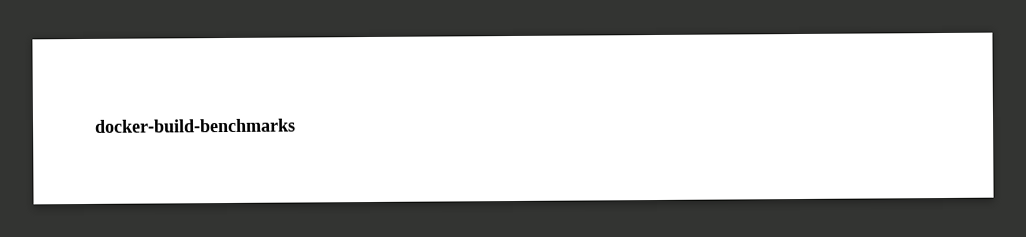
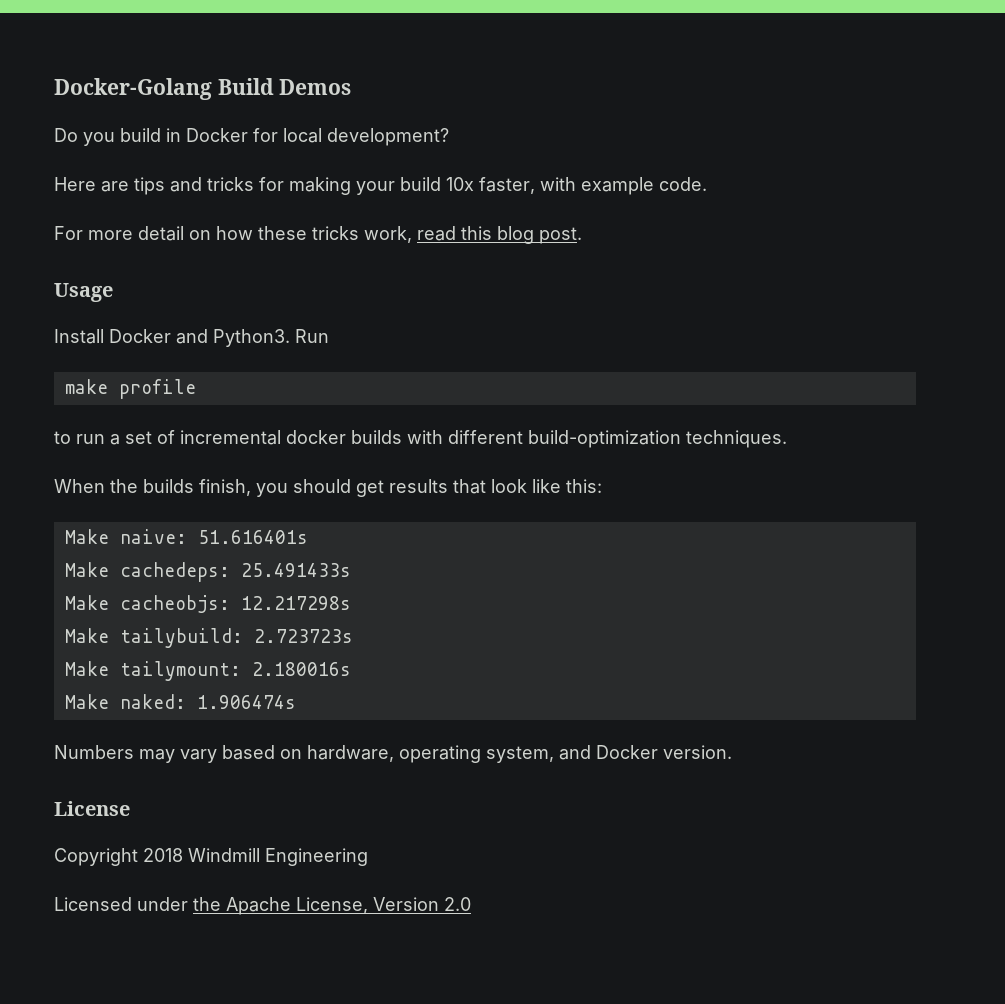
[94,118,296,133] docker-build-benchmarks -> [54,78,352,100] [54,128,449,146] [54,177,707,195] [54,226,582,244] [54,283,113,302] [54,329,329,347] [64,379,196,399] [54,430,787,448] [54,479,602,497] [64,529,308,544] [64,562,351,582] [64,595,351,613] [64,628,353,648] [64,661,351,681] [64,694,296,709] [54,745,732,763] [54,801,130,816] [54,848,368,866] [54,897,471,915] Docker-Golang Build Demos // Do you build in Docker for local development? // Here are tips and tricks for making your build 10x faster, with example code. // For more detail on how these tricks work, read this blog post. // Usage // Install Docker and Python3. Run // make profile // to run a set of incremental docker builds with different build-optimization techniques. // When the builds finish, you should get results that look like this: // Make naive: 51.616401s // Make cachedeps: 25.491433s // Make cacheobjs: 12.217298s // Make tailybuild: 2.723723s // Make tailymount: 2.180016s // Make naked: 1.906474s // Numbers may vary based on hardware, operating system, and Docker version. // License // Copyright 2018 Windmill Engineering // Licensed under the Apache License, Version 2.0

